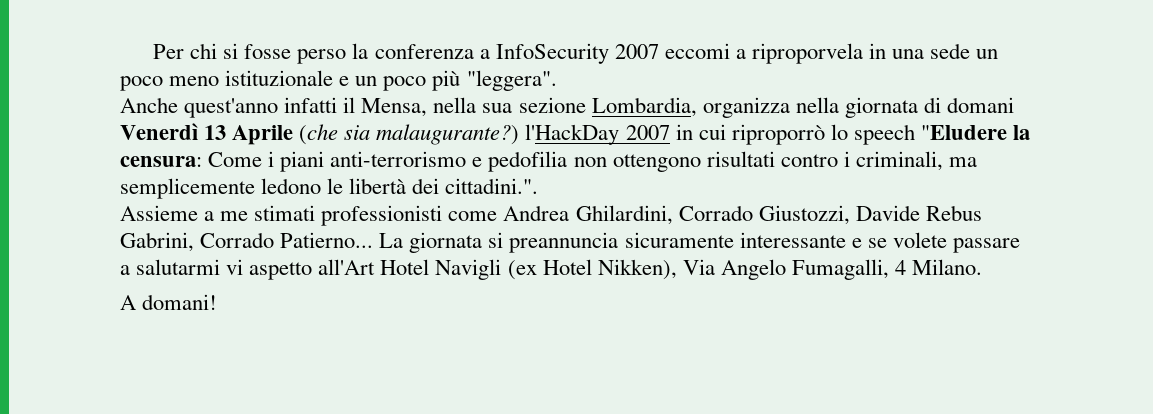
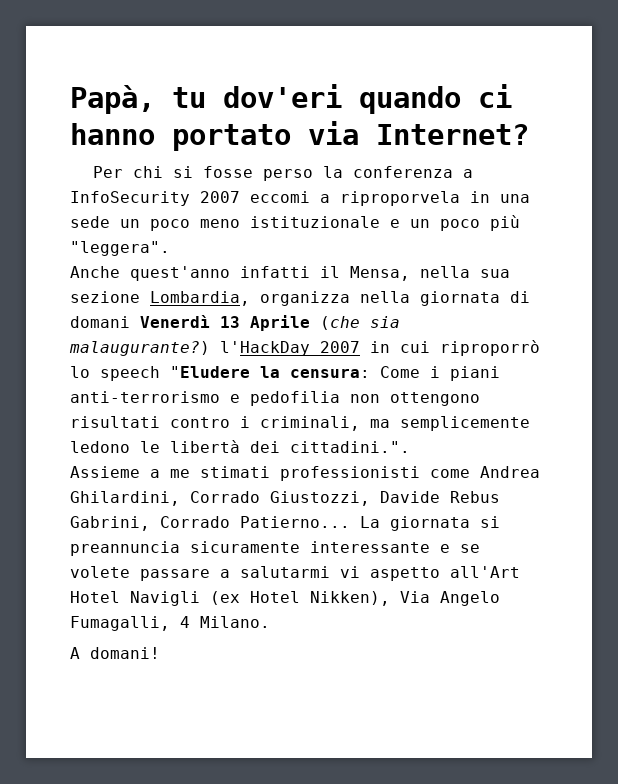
(153, 51) none -> [70,84,512,114] [70,121,529,151] Papà, tu dov'eri quando ci hanno portato via Internet? //

